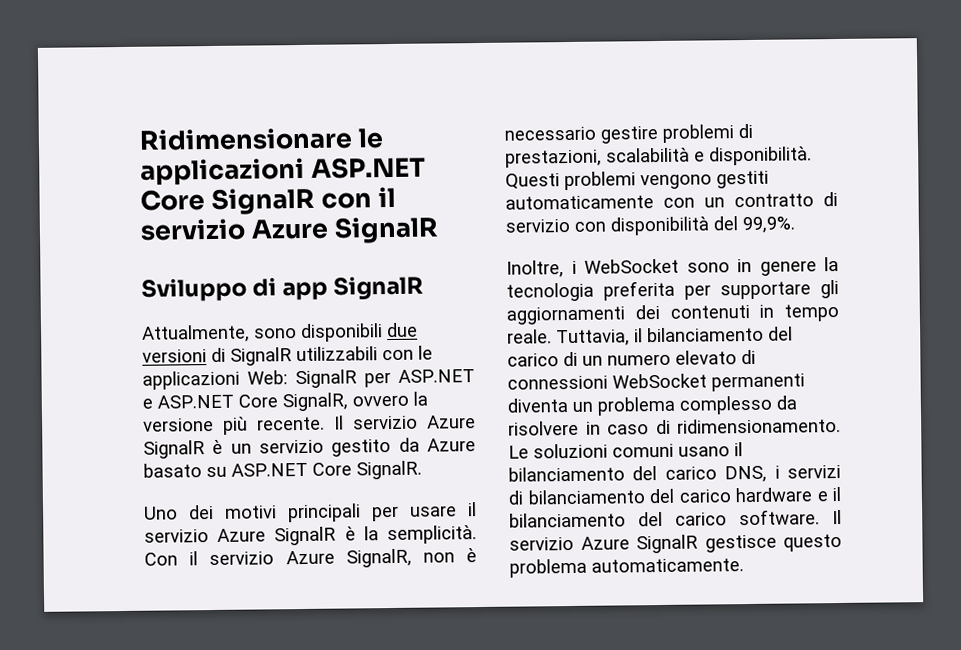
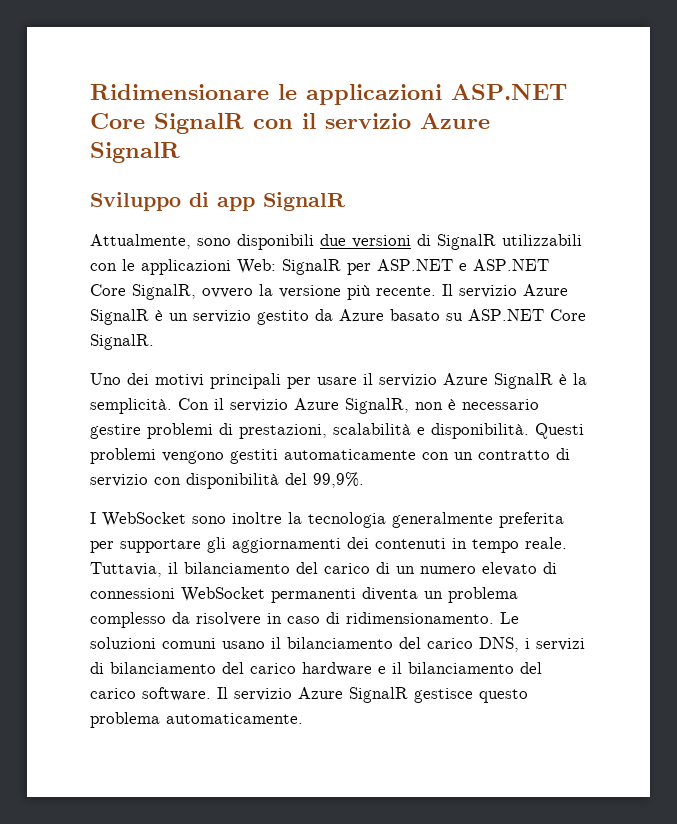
[506,258,817,278] Inoltre, i WebSocket sono in genere -> [90,512,282,527] I WebSocket sono inoltre
(594, 292) none -> [392,512,493,528] generalmente

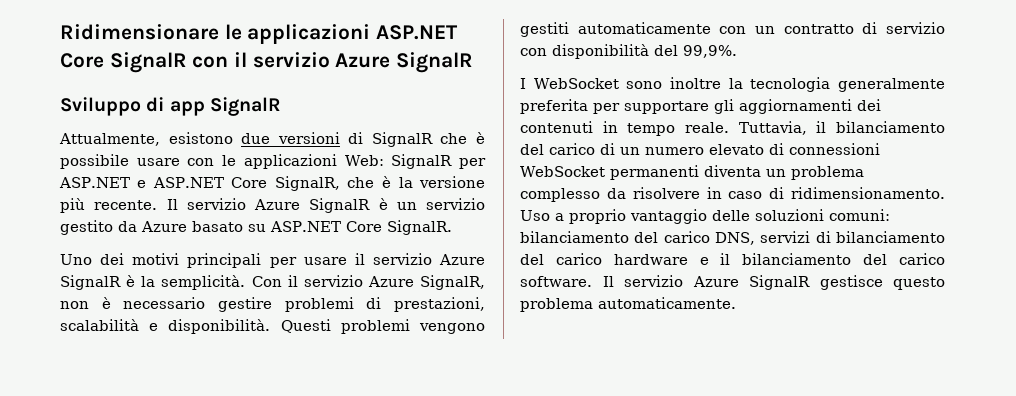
[197,234,314,250] sono disponibili -> [168,132,233,144] esistono
[502,234,582,246] utilizzabili -> [440,132,485,144] [60,154,180,169] che è possibile usare
[202,288,253,298] ovvero -> [347,176,391,188] che è
[500,612,519,624] [90,637,281,649] Le soluzioni comuni usano il -> [520,209,890,224] Uso a proprio vantaggio delle soluzioni comuni:
[525,638,530,649] i -> (755, 238) none

